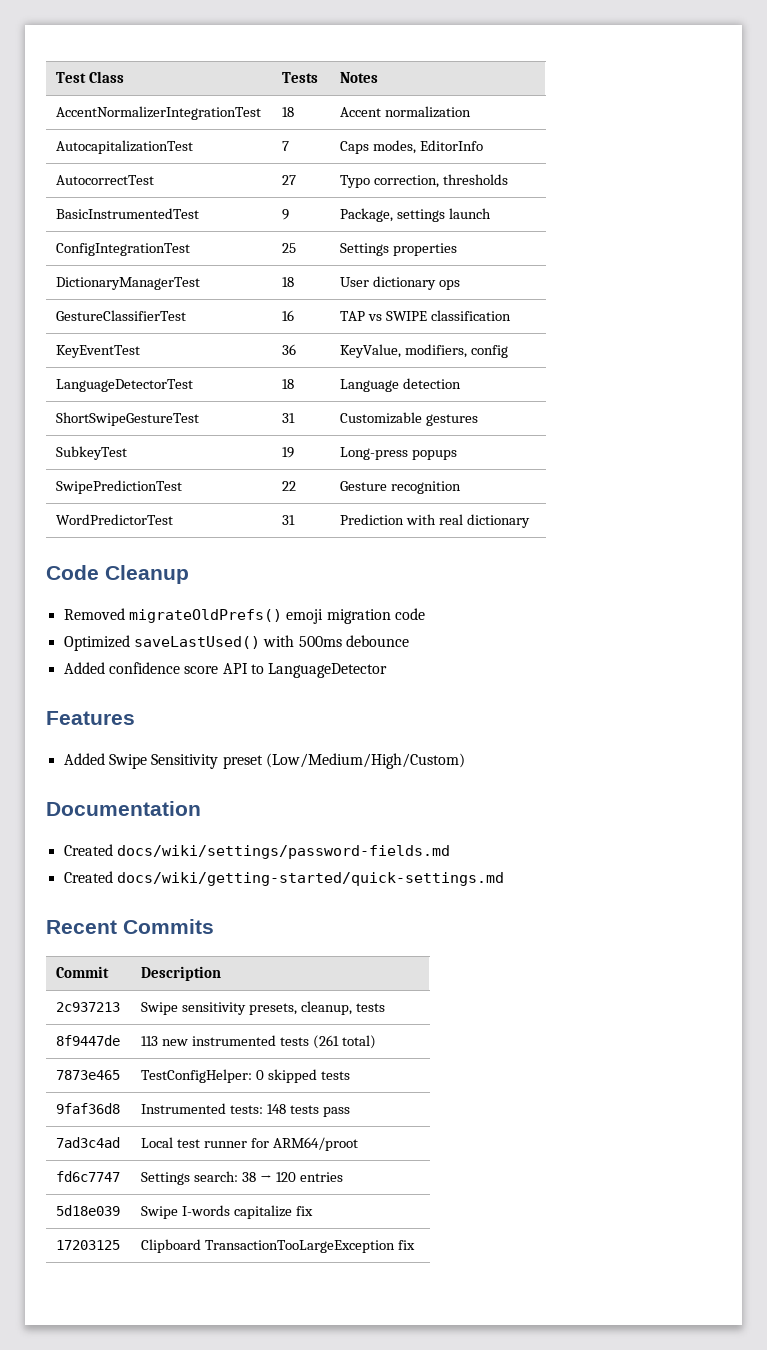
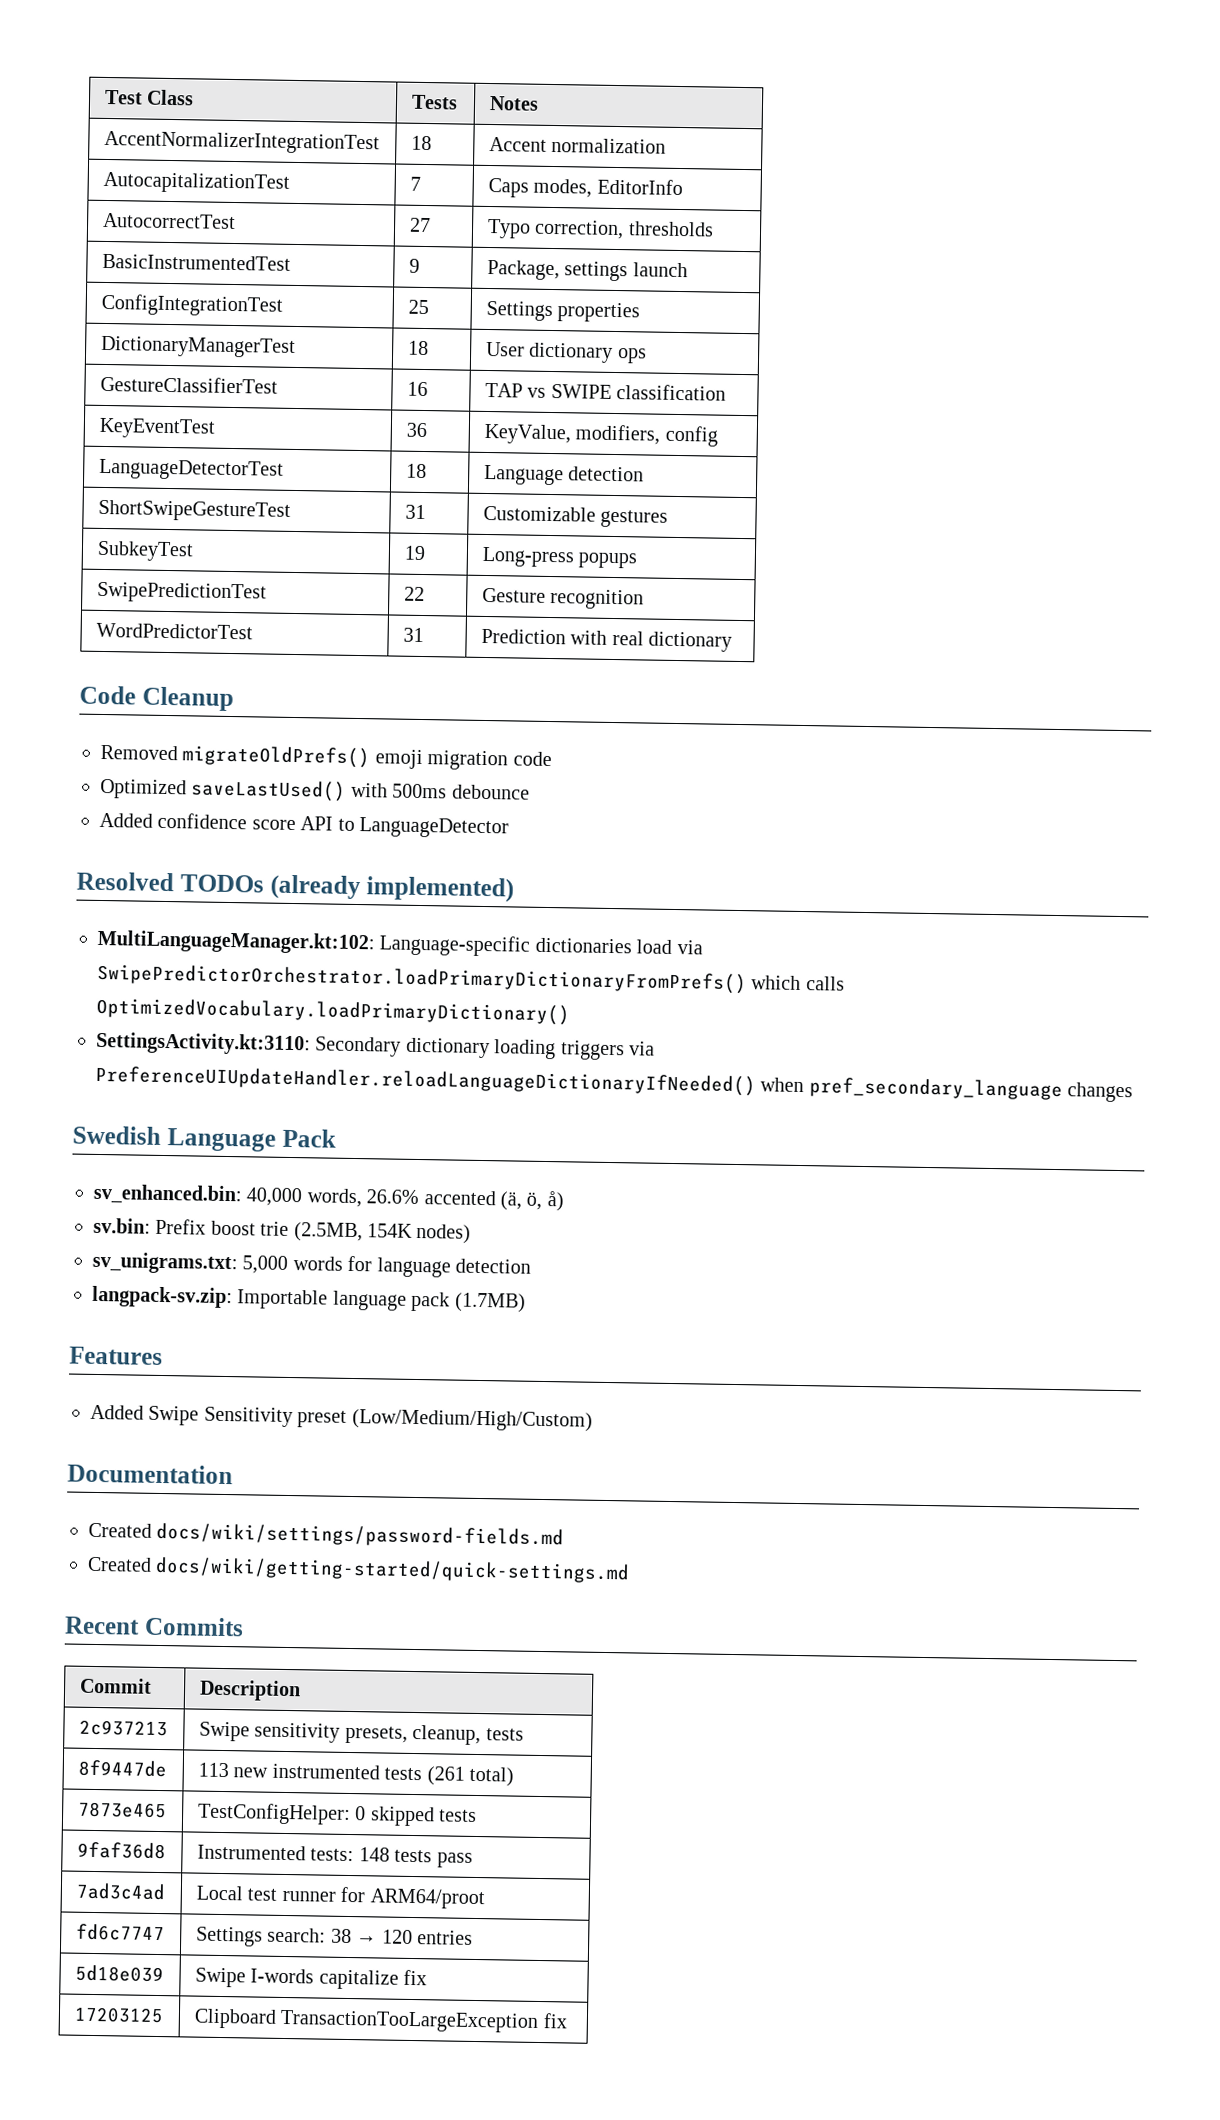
(388, 670) none -> [76,871,515,903] [97,929,703,957] [97,963,845,995] [96,997,570,1026] [96,1031,655,1061] [95,1065,1134,1103] [72,1125,336,1152] [93,1183,564,1212] [93,1217,472,1244] [92,1251,531,1278] [92,1285,526,1313] // Resolved TODOs (already implemented) // MultiLanguageManager.kt:102: Language-specific dictionaries load via SwipePredictorOrchestrator.loadPrimaryDictionaryFromPrefs() which calls OptimizedVocabulary.loadPrimaryDictionary() // SettingsActivity.kt:3110: Secondary dictionary loading triggers via PreferenceUIUpdateHandler.reloadLanguageDictionaryIfNeeded() when pref_secondary_language changes // Swedish Language Pack // sv_enhanced.bin: 40,000 words, 26.6% accented (ä, ö, å) // sv.bin: Prefix boost trie (2.5MB, 154K nodes) // sv_unigrams.txt: 5,000 words for language detection // langpack-sv.zip: Importable language pack (1.7MB)

